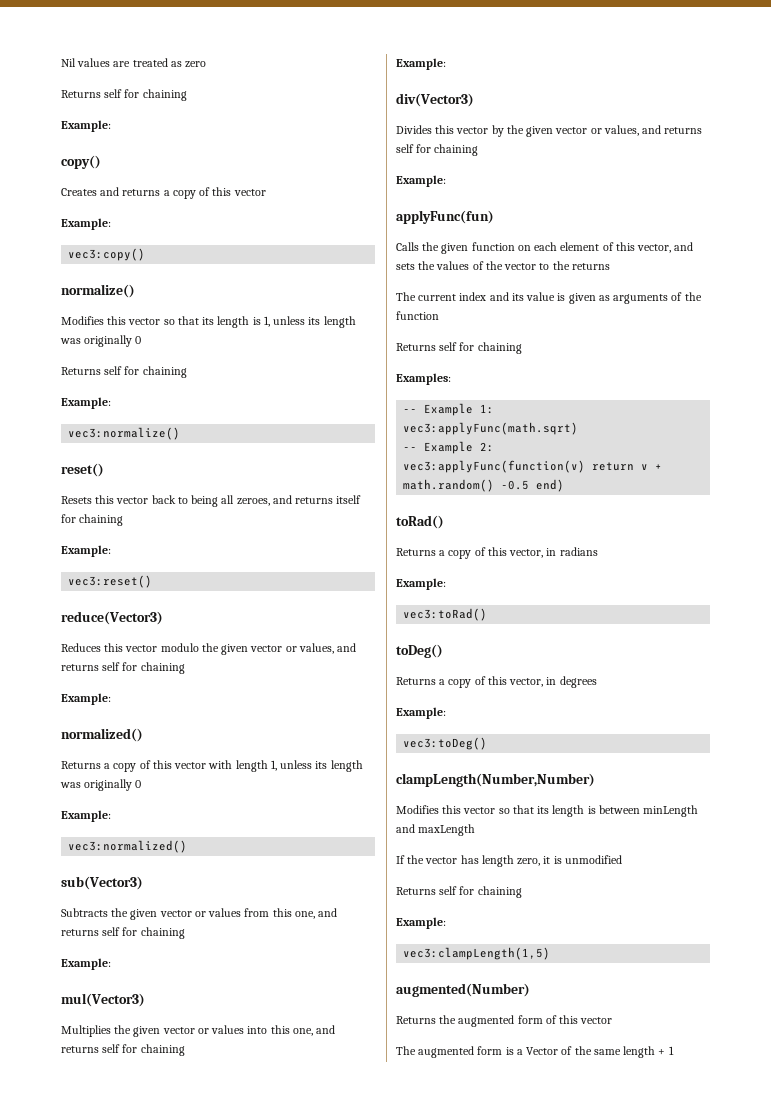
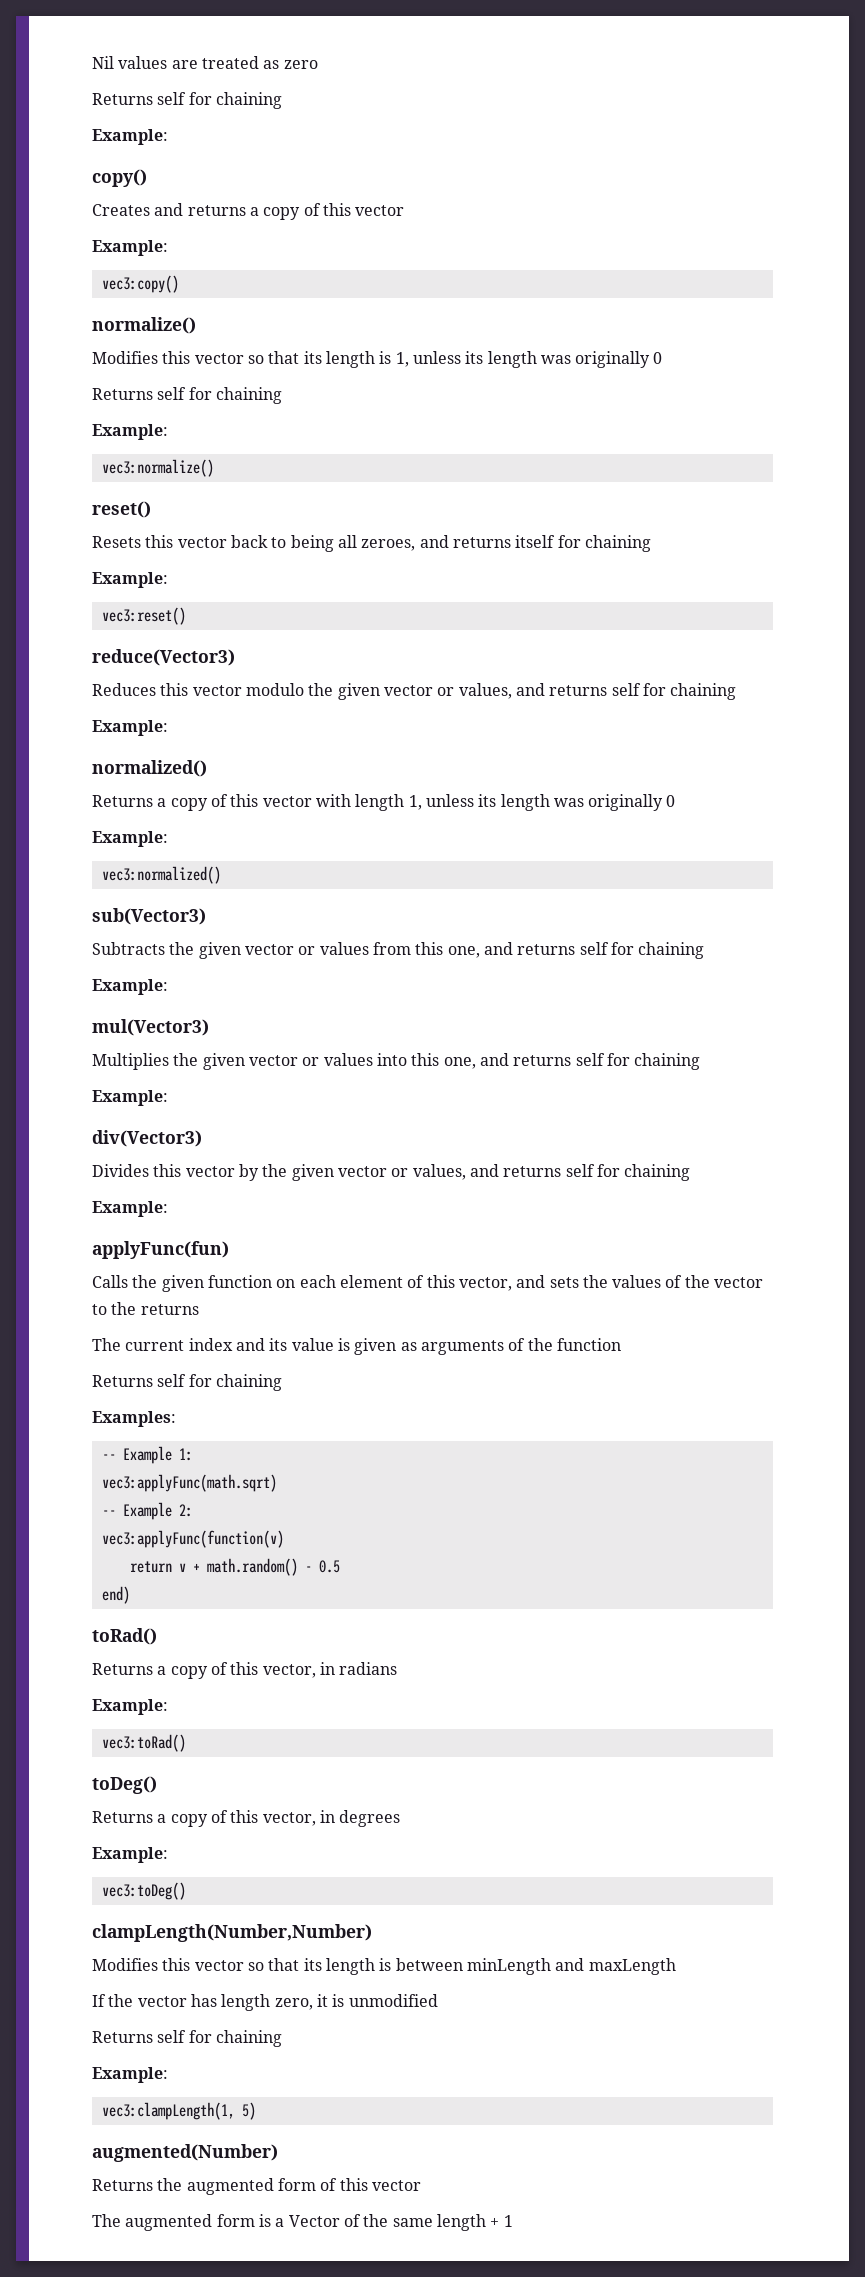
(586, 466) none -> (284, 1539) //
[501,480,530,490] -0.5 -> [304,1560,340,1573] - 0.5 //
[403,947,551,960] vec3:clampLength(1,5) -> [101,2102,256,2120] vec3:clampLength(1, 5)

